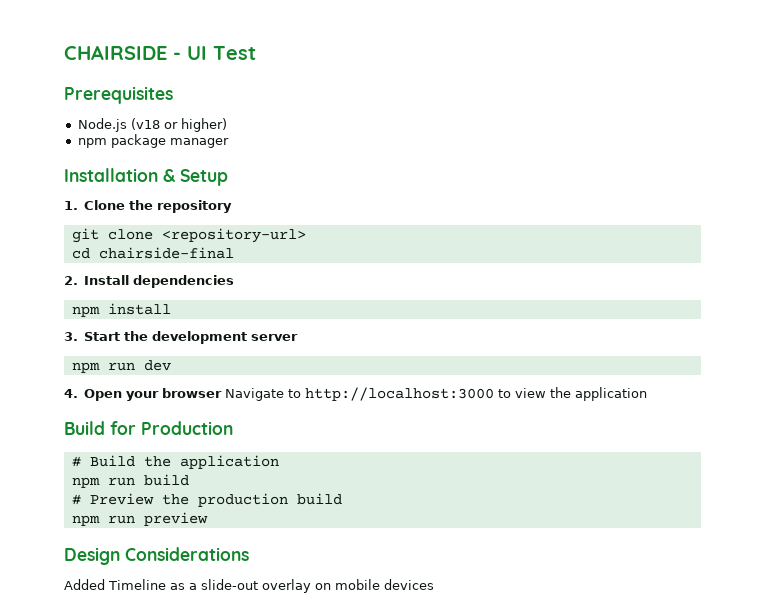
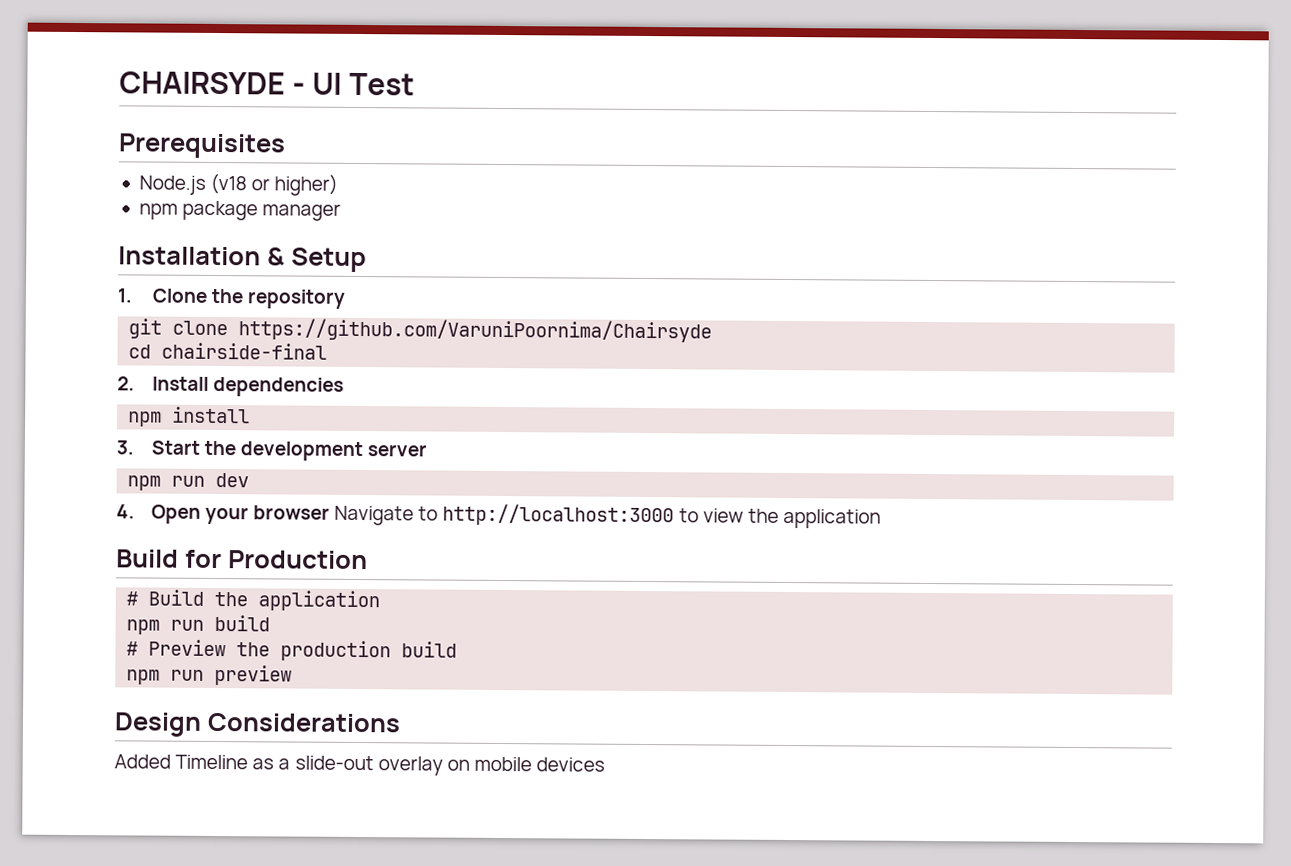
[64,45,167,60] CHAIRSIDE -> [119,71,285,95] CHAIRSYDE
[161,228,306,243] <repository-url> -> [238,318,713,343] https://github.com/VaruniPoornima/Chairsyde

